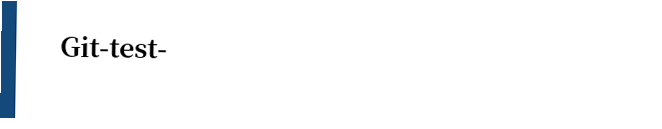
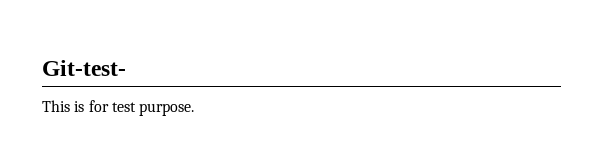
(168, 47) none -> [42,100,195,116] // This is for test purpose.

